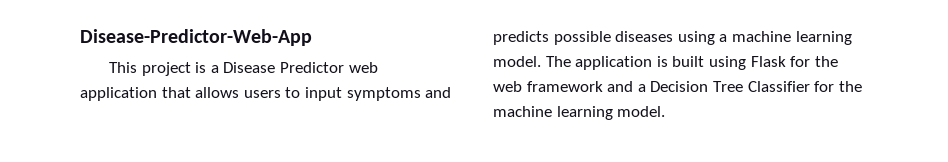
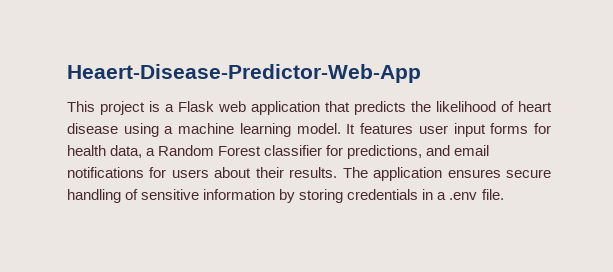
[80,29,312,46] Disease-Predictor-Web-App -> [67,64,421,83] Heaert-Disease-Predictor-Web-App
[223,62,344,73] Disease Predictor -> [178,101,214,112] Flask
[195,87,452,101] [493,31,674,45] allows users to input symptoms and predicts possible diseases -> [354,101,552,115] [67,123,118,134] predicts the likelihood of heart disease
[545,56,838,70] [493,81,862,92] [493,106,666,120] The application is built using Flask for the web framework and a Decision Tree Classifier for the machine learning model. -> [346,123,552,137] [67,145,490,159] [67,167,552,181] [67,189,504,203] It features user input forms for health data, a Random Forest classifier for predictions, and email notifications for users about their results. The application ensures secure handling of sensitive information by storing credentials in a .env file.

